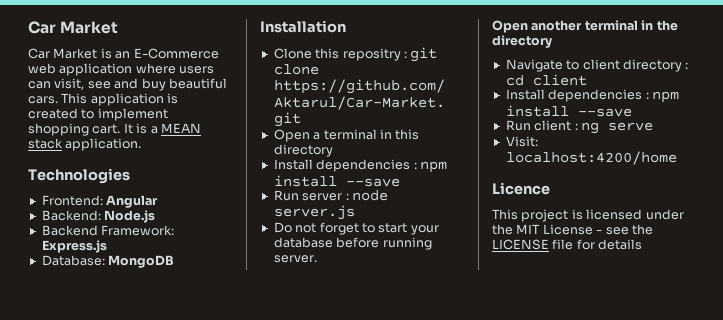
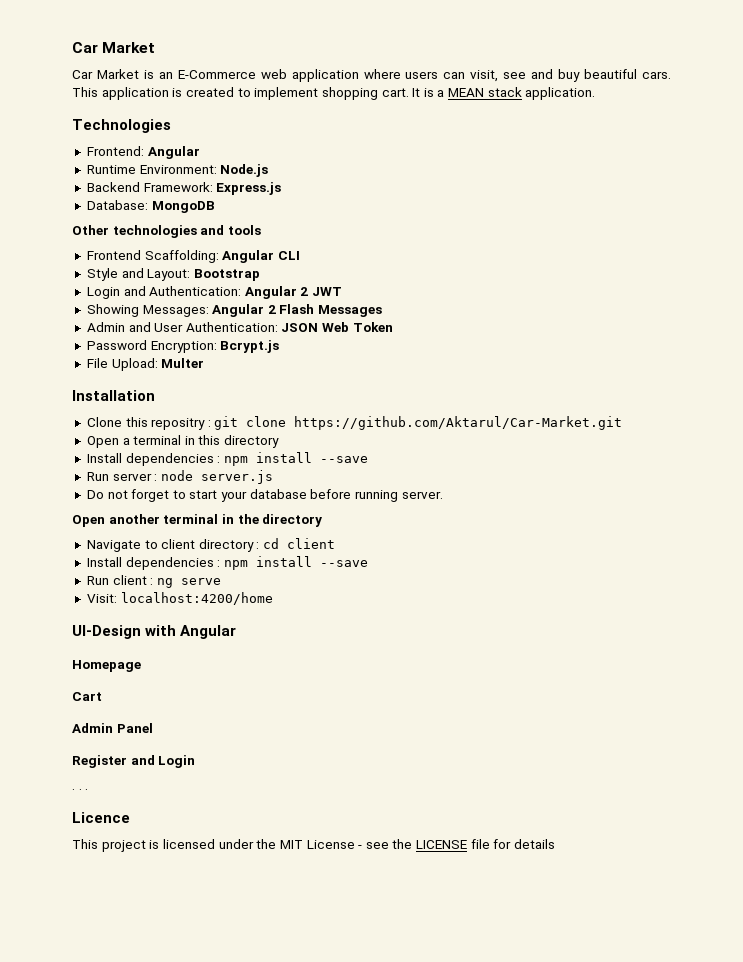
[41,210,101,221] Backend: -> [86,165,217,174] Runtime Environment:
(175, 261) none -> [72,225,261,238] [86,250,300,263] [86,268,260,281] [86,286,343,299] [86,304,383,317] [86,322,393,332] [86,340,280,353] [86,358,205,371] // Other technologies and tools // Frontend Scaffolding: Angular CLI // Style and Layout: Bootstrap // Login and Authentication: Angular 2 JWT // Showing Messages: Angular 2 Flash Messages // Admin and User Authentication: JSON Web Token // Password Encryption: Bcrypt.js // File Upload: Multer
(677, 158) none -> [72,625,237,639] [72,660,141,672] [72,692,102,701] [72,723,153,733] [72,755,196,768] [72,789,89,790] // UI-Design with Angular // Homepage // Cart // Admin Panel // Register and Login // . . .

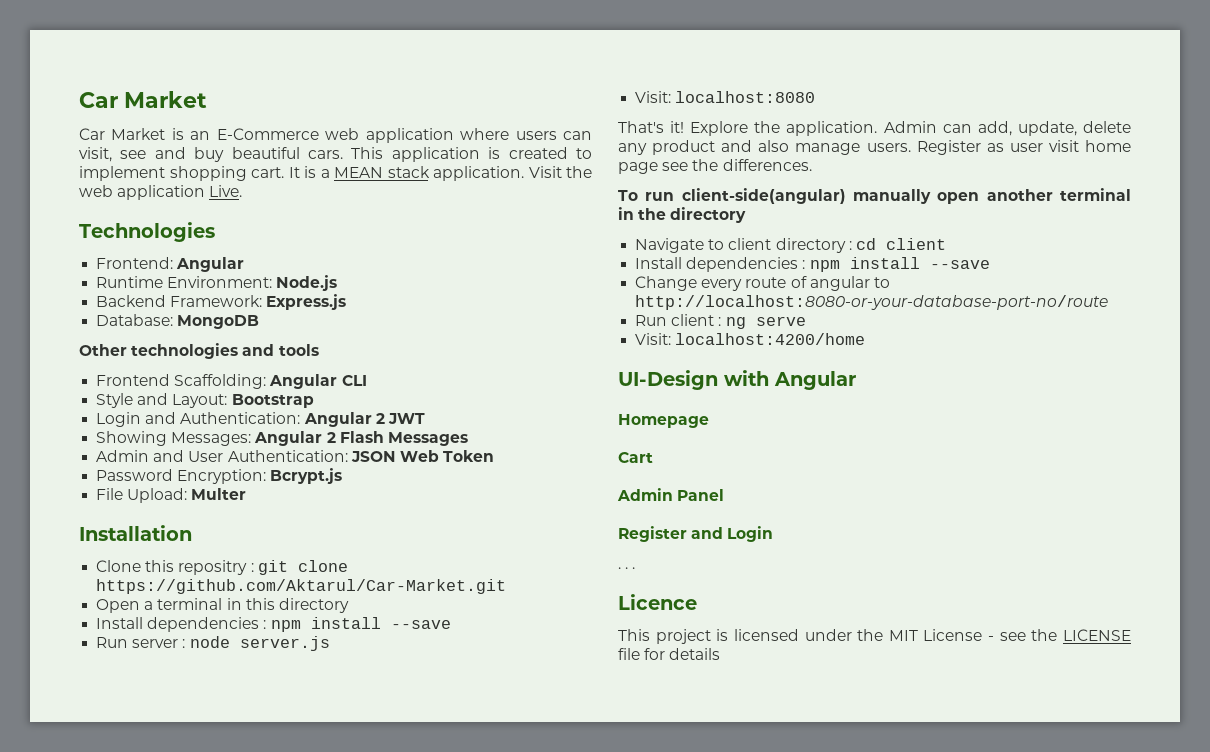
(596, 93) none -> [528,166,592,178] [79,185,243,200] Visit the web application Live.
[86,489,443,502] [72,515,105,527] Do not forget to start your database before running server. // Open -> [635,91,816,103] [618,121,1131,136] [618,140,1131,155] [618,159,812,174] [618,188,980,204] Visit: localhost:8080 // That's it! Explore the application. Admin can add, update, delete any product and also manage users. Register as user visit home page see the differences. // To run client-side(angular) manually open
(368, 563) none -> [635,276,890,291] [635,295,1109,310] // Change every route of angular to http://localhost:8080-or-your-database-port-no/route

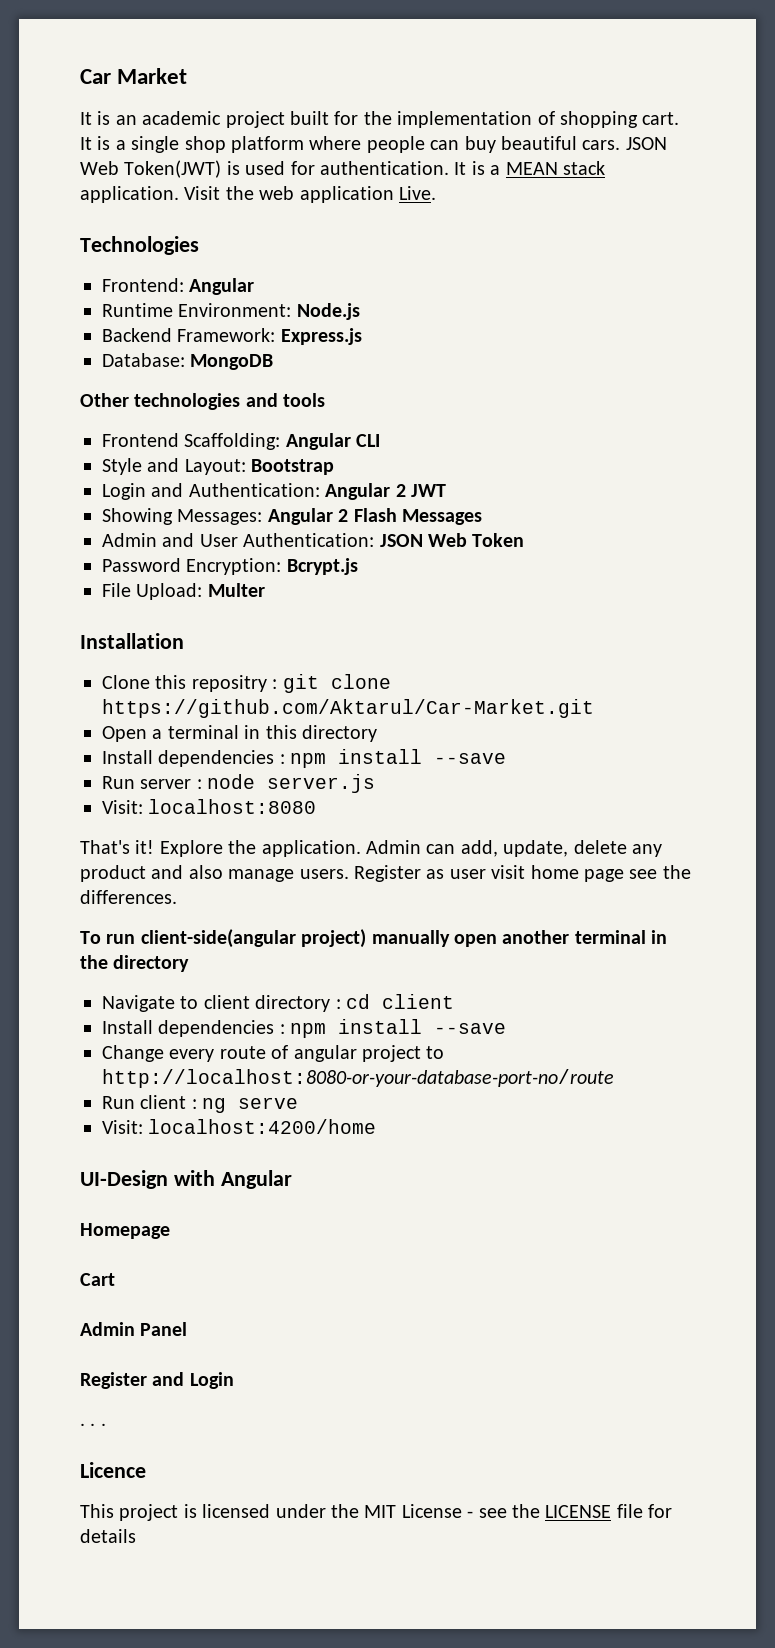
[79,128,592,143] [79,147,592,162] [79,166,284,181] Car Market is an E-Commerce web application where users can visit, see and buy beautiful cars. This application is created to implement shopping cart. -> [80,111,680,128] [80,136,667,153] [80,160,449,178] It is an academic project built for the implementation of shopping cart. It is a single shop platform where people can buy beautiful cars. JSON Web Token(JWT) is used for authentication.
[681,188,846,204] client-side(angular) -> [140,929,367,948] client-side(angular project)
(870, 283) none -> [362,1045,421,1062] project

